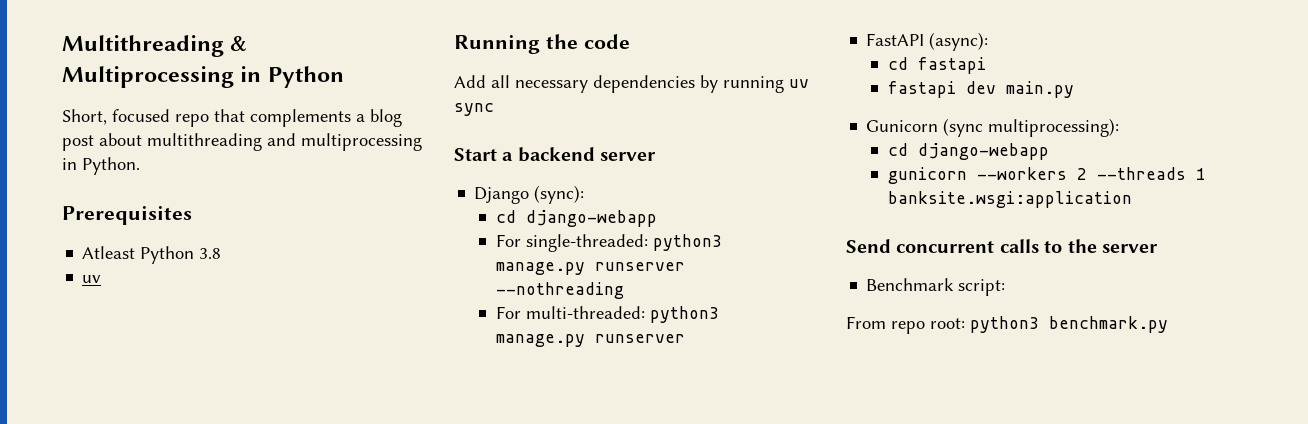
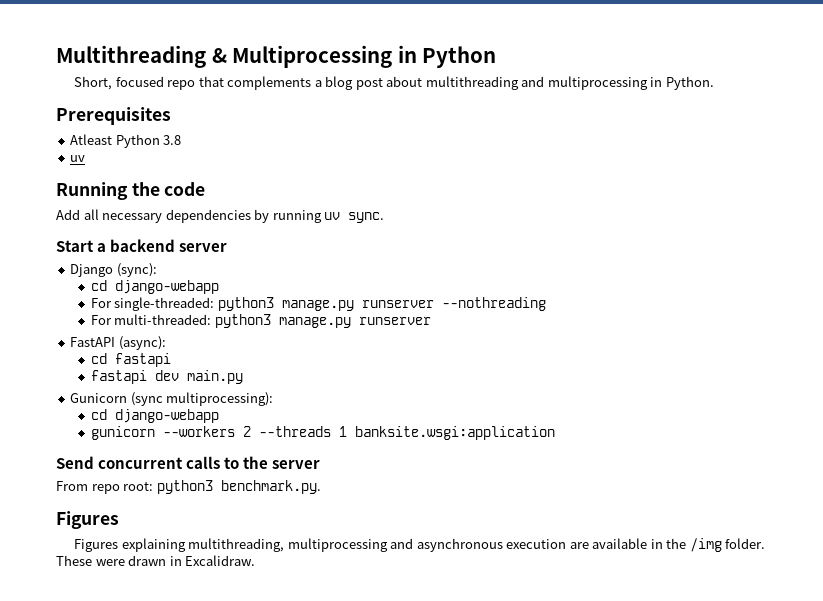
[454,103,494,116] sync -> [348,212,385,223] sync.
[866,278,1006,296] // Benchmark script: -> (321, 464) none
[1049,316,1168,333] benchmark.py -> [220,480,321,494] [56,511,119,529] [74,538,766,552] [56,555,256,566] benchmark.py. // Figures // Figures explaining multithreading, multiprocessing and asynchronous execution are available in the /img folder. These were drawn in Excalidraw.

